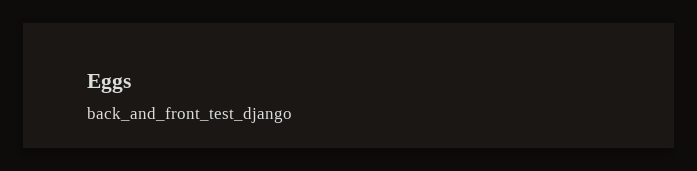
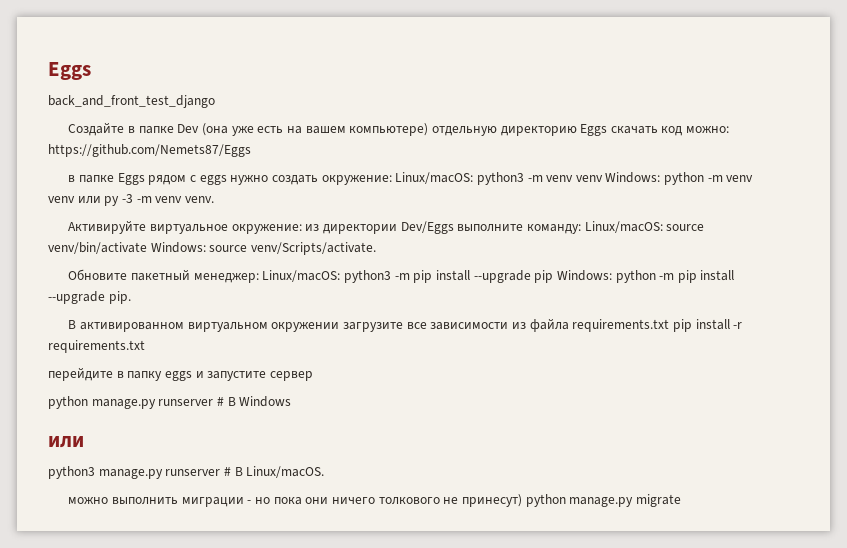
(292, 115) none -> [68,122,730,136] [48,144,251,157] [68,172,754,185] [48,194,214,206] [68,220,705,234] [48,242,376,255] [68,269,735,283] [48,291,131,304] [68,318,743,332] [48,340,145,353] [48,367,313,381] [48,396,292,409] [48,436,84,448] [48,466,325,479] [68,494,681,507] // Создайте в папке Dev (она уже есть на вашем компьютере) отдельную директорию Eggs скачать код можно: https://github.com/Nemets87/Eggs // в папке Eggs рядом с eggs нужно создать окружение: Linux/macOS: python3 -m venv venv Windows: python -m venv venv или py -3 -m venv venv. // Активируйте виртуальное окружение: из директории Dev/Eggs выполните команду: Linux/macOS: source venv/bin/activate Windows: source venv/Scripts/activate. // Обновите пакетный менеджер: Linux/macOS: python3 -m pip install --upgrade pip Windows: python -m pip install --upgrade pip. // В активированном виртуальном окружении загрузите все зависимости из файла requirements.txt pip install -r requirements.txt // перейдите в папку eggs и запустите сервер // python manage.py runserver # В Windows // или // python3 manage.py runserver # В Linux/macOS. // можно выполнить миграции - но пока они ничего толкового не принесут) python manage.py migrate

